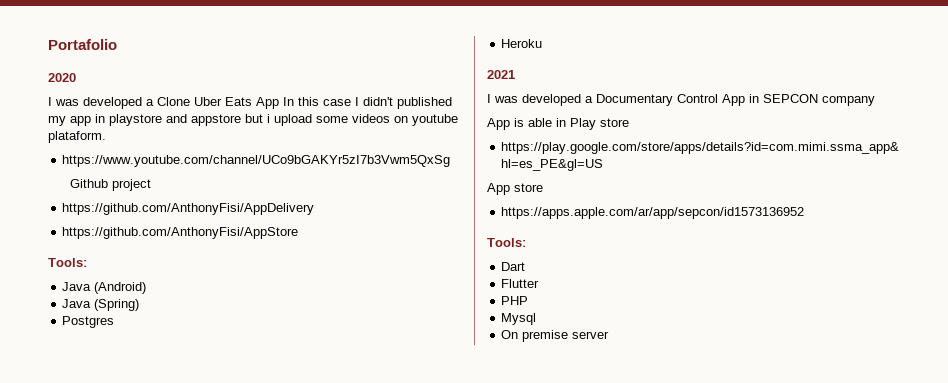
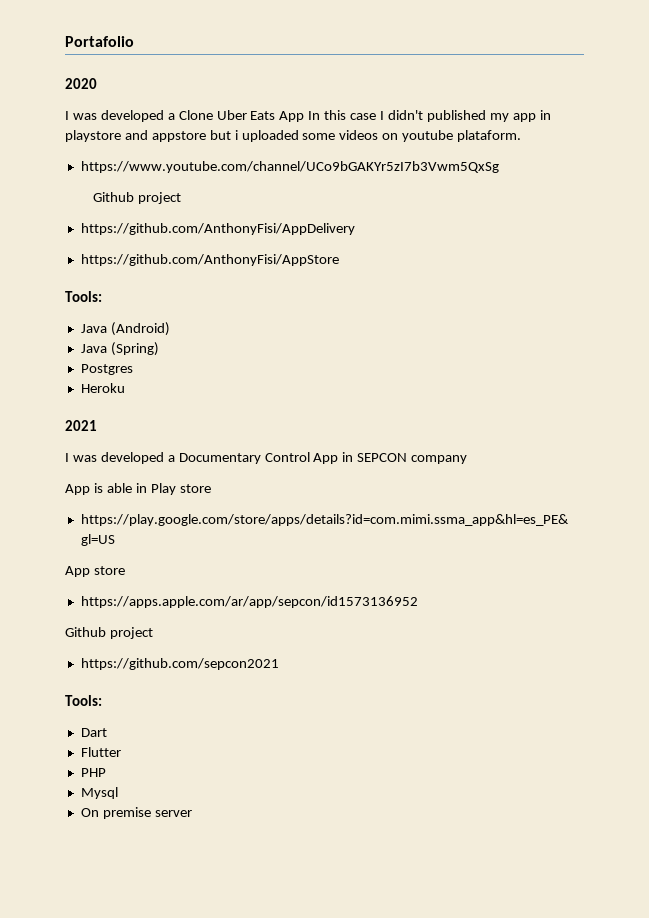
[274,114,312,126] upload -> [241,130,299,142] uploaded
(805, 213) none -> [65,627,153,639] [80,658,279,670] // Github project // https://github.com/sepcon2021

